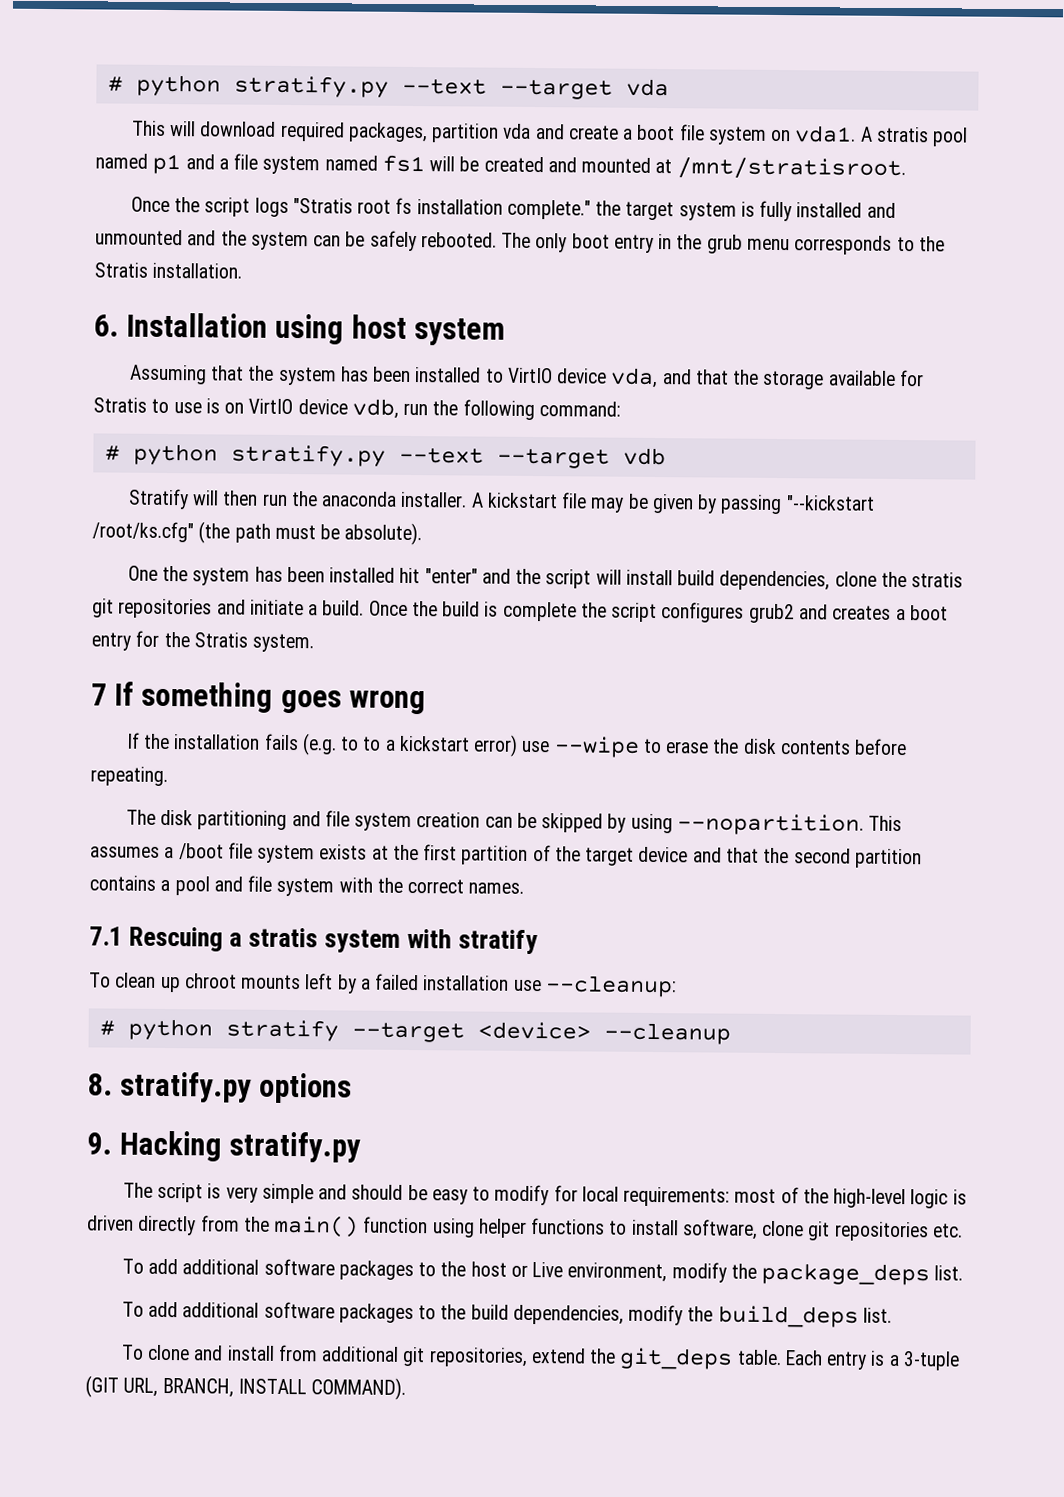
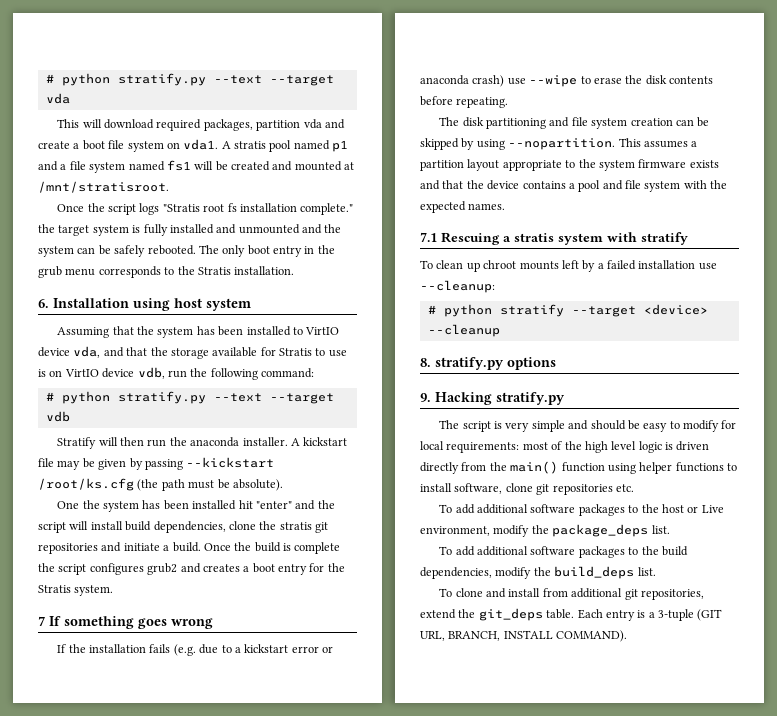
[785,495,875,511] [92,521,194,543] "--kickstart /root/ks.cfg" -> [186,457,275,468] [38,478,134,491] --kickstart /root/ks.cfg
[340,736,360,751] to -> [199,644,219,654] due
[473,734,519,757] error) -> [291,646,334,653] [420,75,505,87] error or anaconda crash)
[178,842,922,869] /boot file system exists at the first partition of the target device and that the second partition -> [420,159,719,171] [420,180,520,190] partition layout appropriate to the system firmware exists and that the device
[407,878,465,894] correct -> [420,201,466,213] expected
[833,1188,907,1209] high-level -> [584,441,637,453] high level

